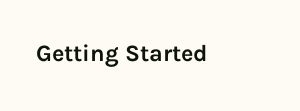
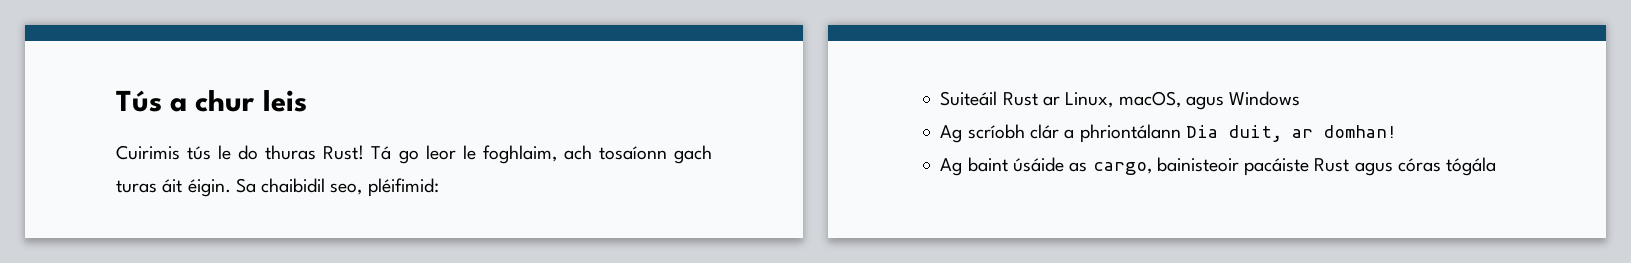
[36,44,208,67] Getting Started -> [116,90,307,112] [116,145,712,164] [116,178,439,197] [940,91,1301,110] [940,124,1397,143] [940,157,1497,176] Tús a chur leis // Cuirimis tús le do thuras Rust! Tá go leor le foghlaim, ach tosaíonn gach turas áit éigin. Sa chaibidil seo, pléifimid: // Suiteáil Rust ar Linux, macOS, agus Windows // Ag scríobh clár a phriontálann Dia duit, ar domhan! // Ag baint úsáide as cargo, bainisteoir pacáiste Rust agus córas tógála

